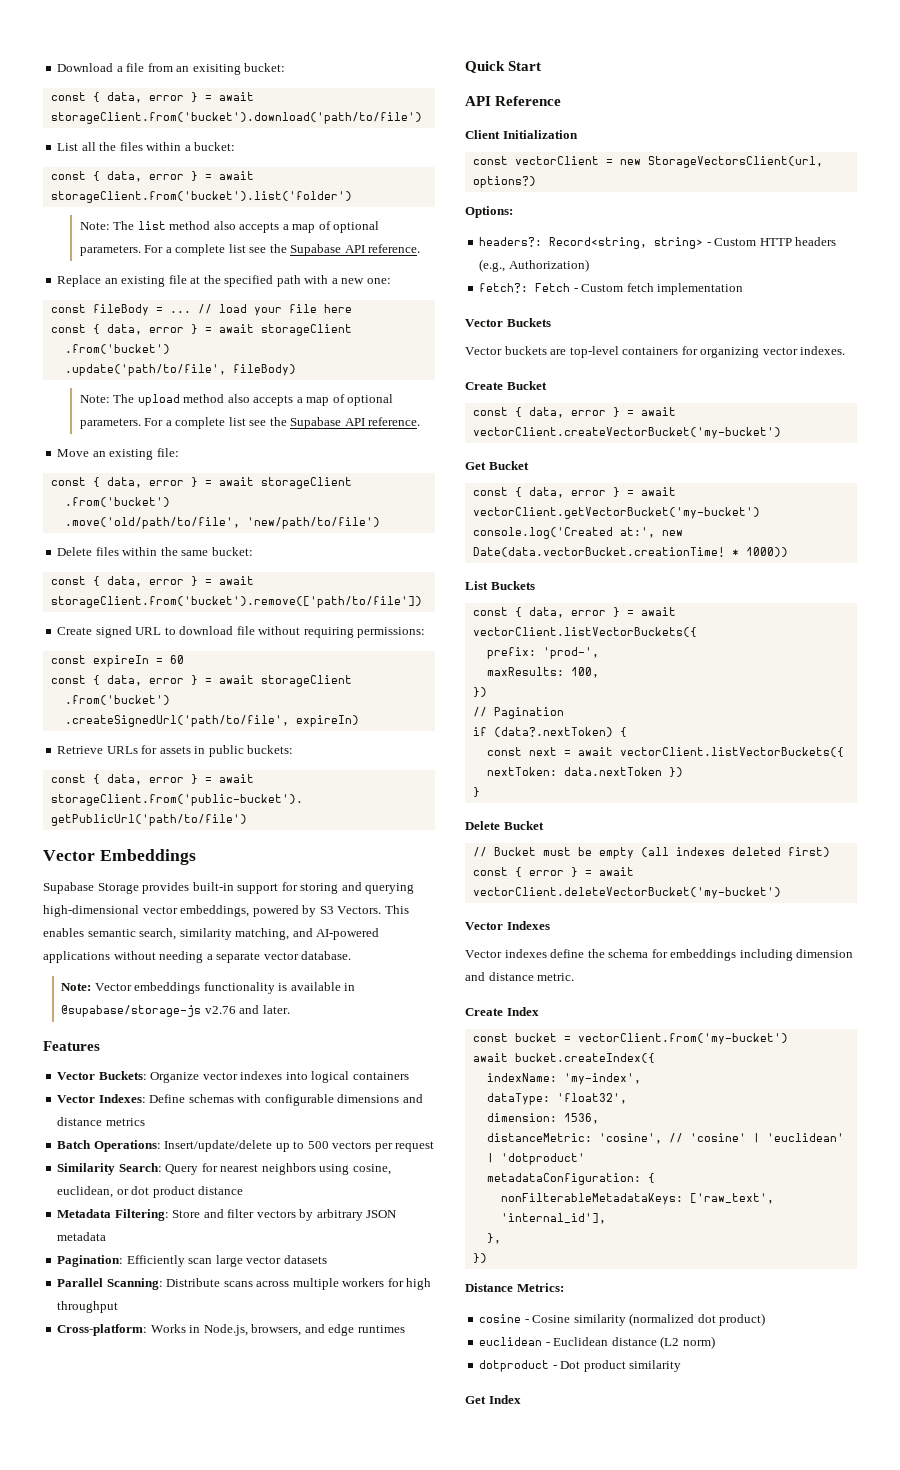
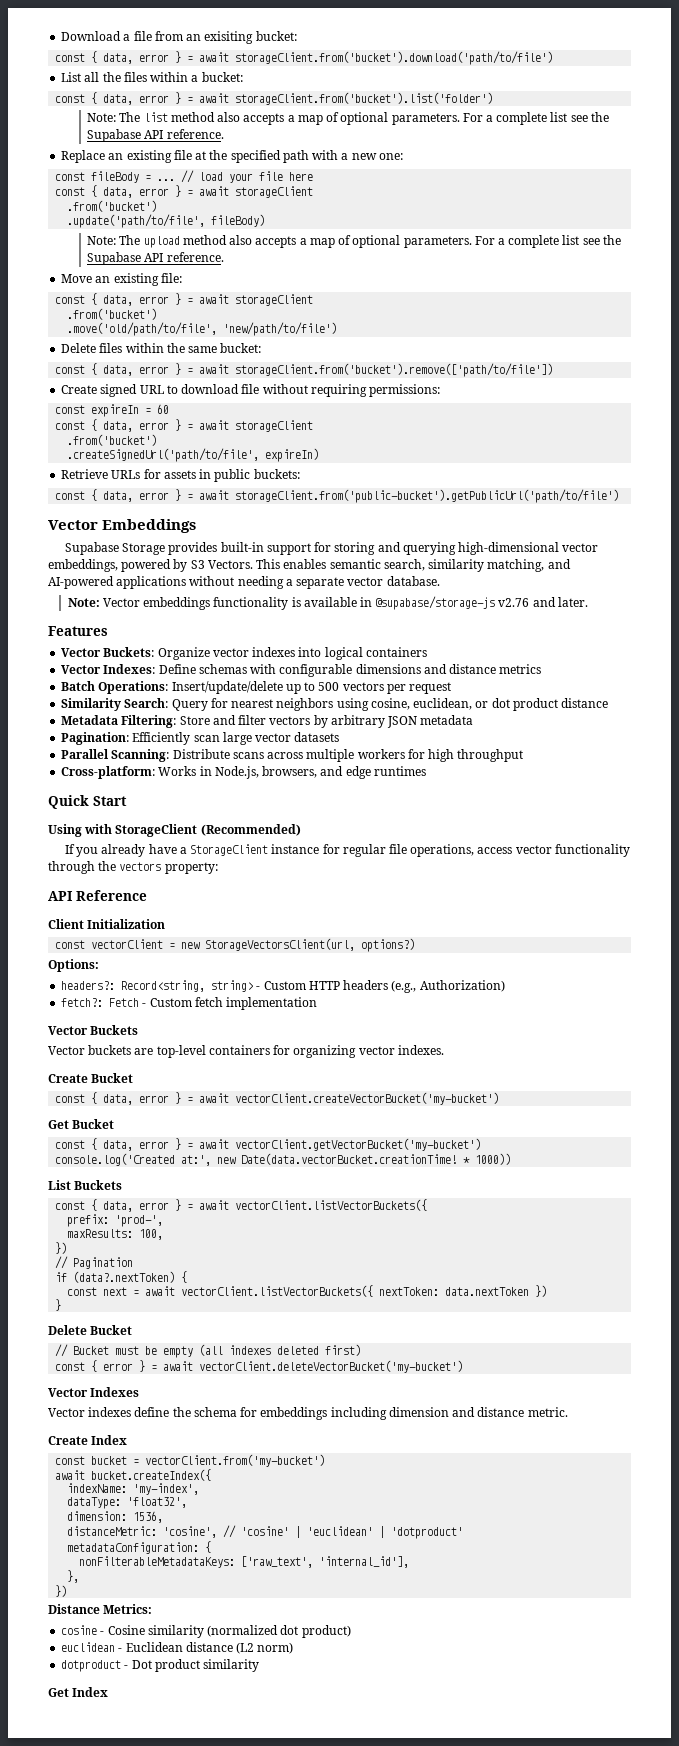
(542, 66) none -> [48,824,301,837] [64,844,630,857] [48,861,218,874] // Using with StorageClient (Recommended) // If you already have a StorageClient instance for regular file operations, access vector functionality through the vectors property:

